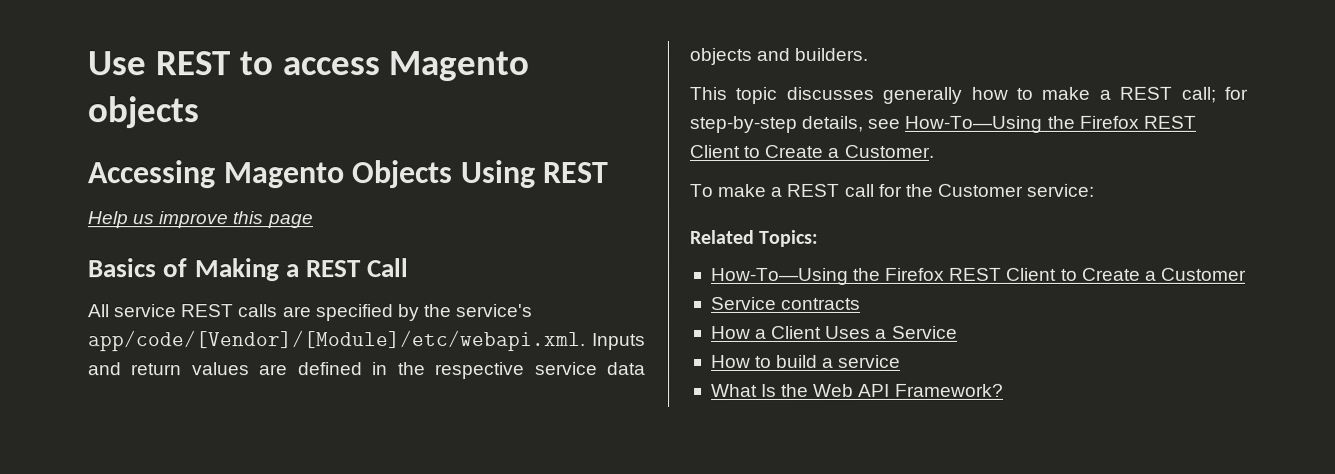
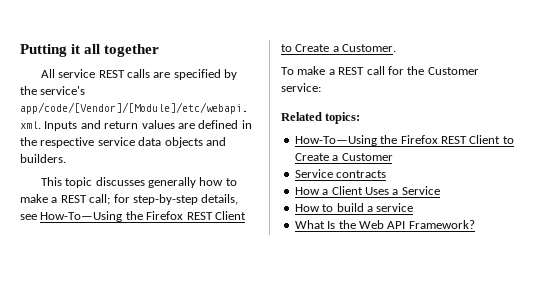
[87,51,530,82] [87,96,199,129] [87,160,609,189] [87,211,313,229] [88,258,410,282] Use REST to access Magento objects // Accessing Magento Objects Using REST // Help us improve this page // Basics of Making a REST Call -> [20,44,160,57] Putting it all together
[758,229,820,247] Topics: -> [325,112,361,124] topics:

